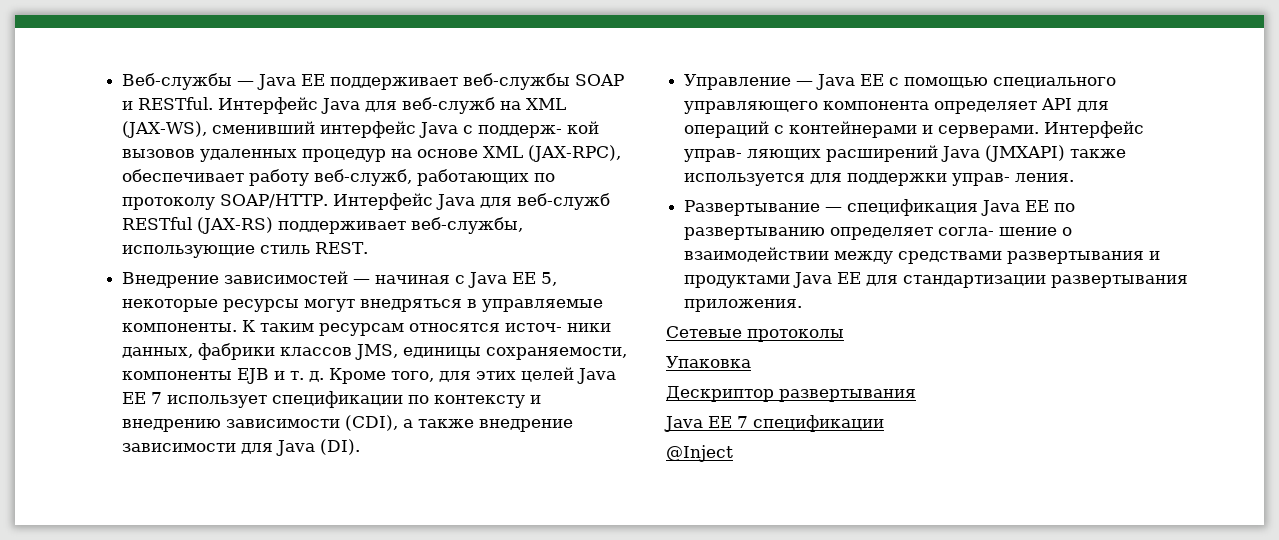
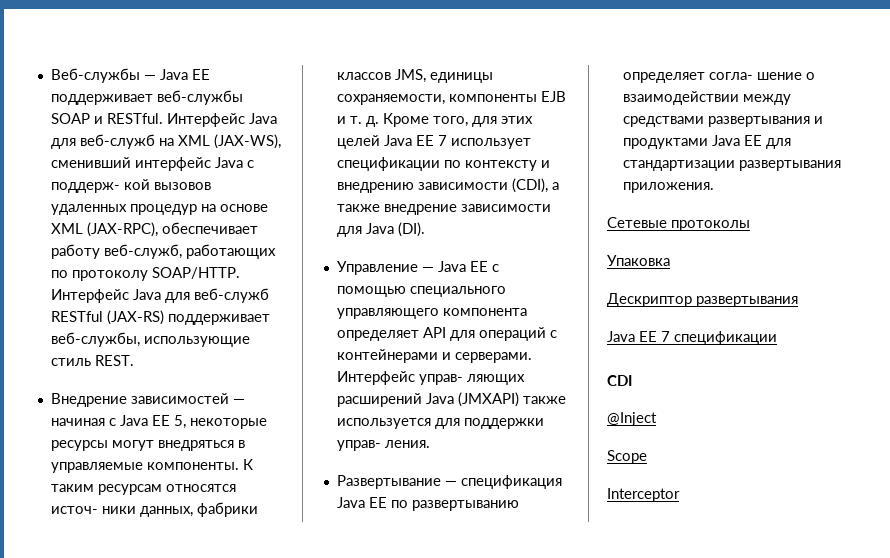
(884, 423) none -> [607,375,632,386] // CDI
(733, 453) none -> [607,450,647,464] [607,488,680,502] // Scope // Interceptor

